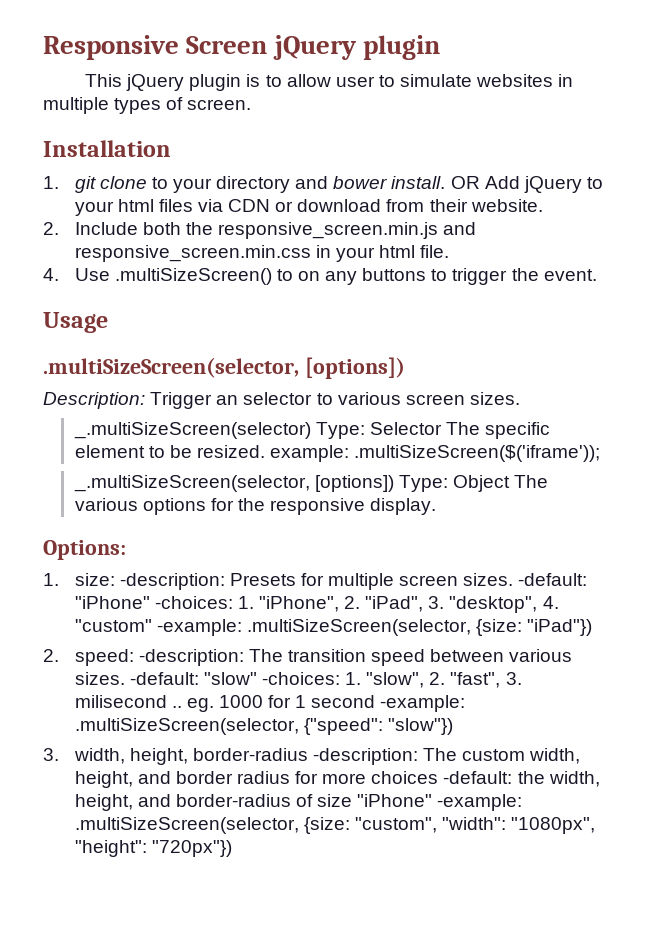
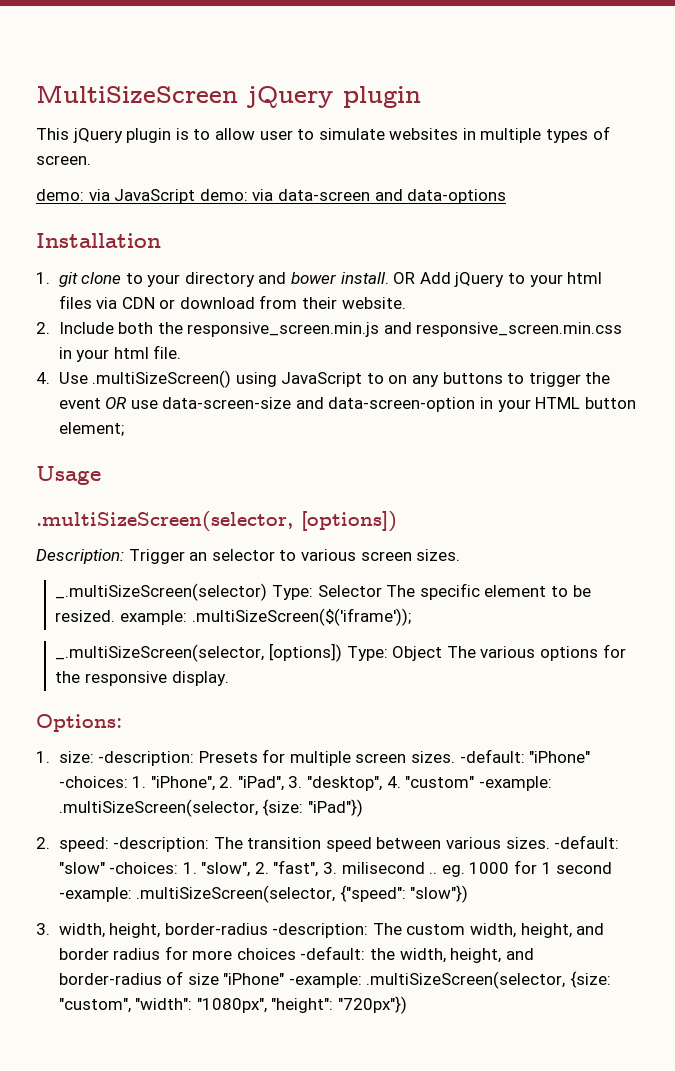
[43,35,268,60] Responsive Screen -> [36,85,238,103] MultiSizeScreen
(252, 104) none -> [36,189,507,204] // demo: via JavaScript demo: via data-screen and data-options
(272, 276) none -> [235,372,363,387] using JavaScript
[543,269,597,281] event. -> [58,397,636,412] [58,422,124,436] event OR use data-screen-size and data-screen-option in your HTML button element;

